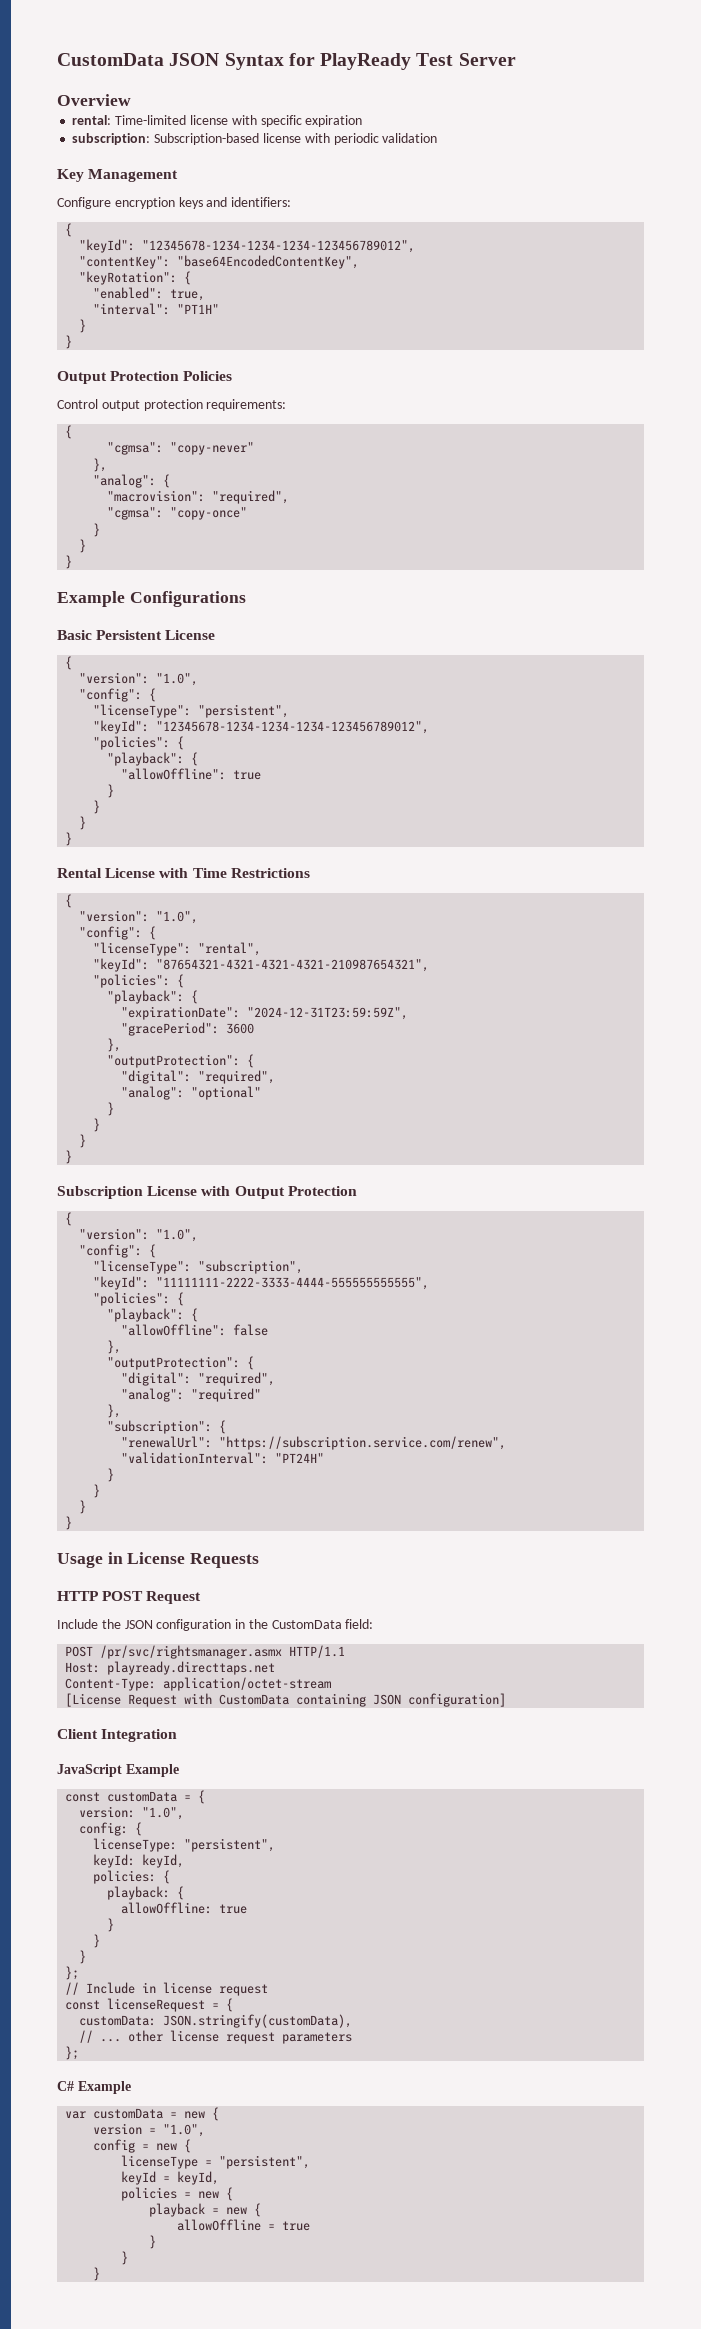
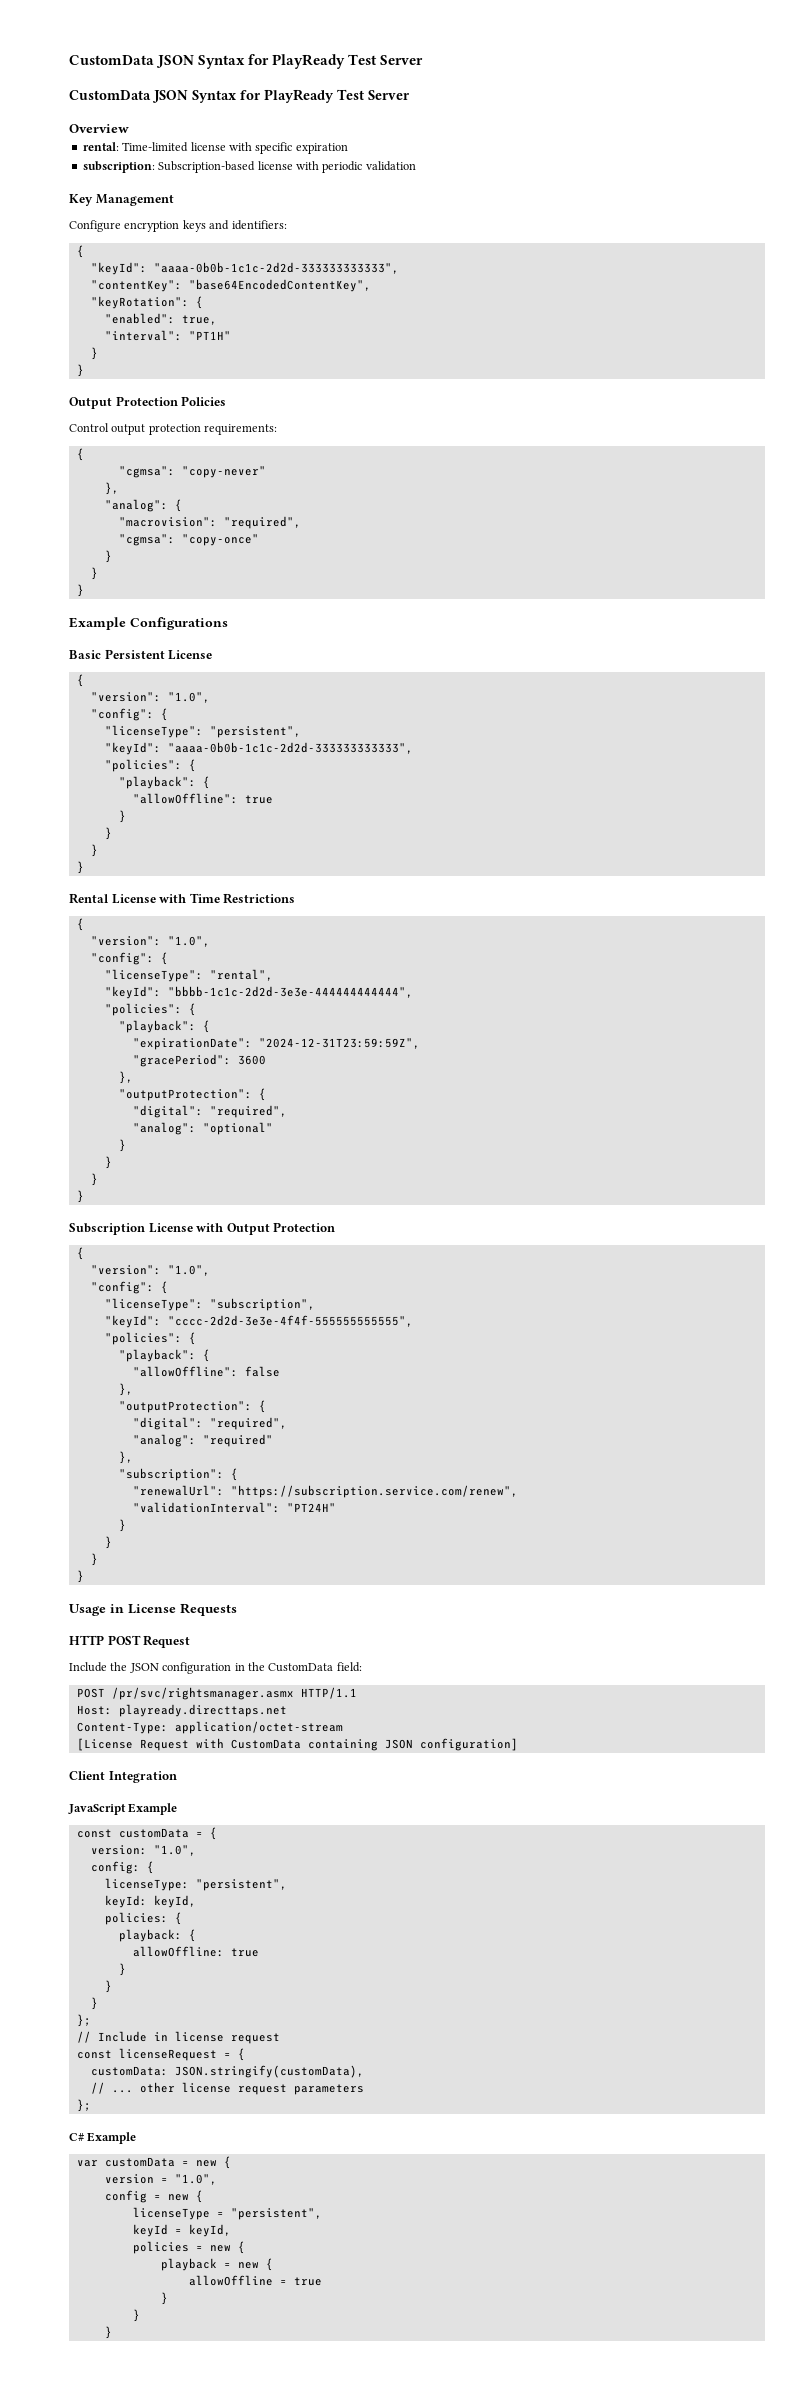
[57,53,516,70] CustomData JSON Syntax for PlayReady Test Server -> [69,54,424,69] [69,89,410,103] CustomData JSON Syntax for PlayReady Test Server // CustomData JSON Syntax for PlayReady Test Server
[142,240,416,253] "12345678-1234-1234-1234-123456789012", -> [153,262,399,274] "aaaa-0b0b-1c1c-2d2d-333333333333",
[156,721,430,734] "12345678-1234-1234-1234-123456789012", -> [167,742,413,754] "aaaa-0b0b-1c1c-2d2d-333333333333",
[156,959,430,972] "87654321-4321-4321-4321-210987654321", -> [167,986,413,998] "bbbb-1c1c-2d2d-3e3e-444444444444",
[156,1277,430,1290] "11111111-2222-3333-4444-555555555555", -> [167,1315,413,1327] "cccc-2d2d-3e3e-4f4f-555555555555",

